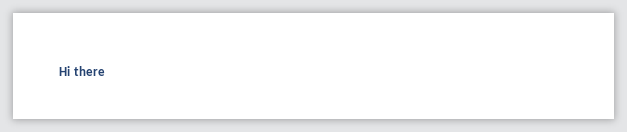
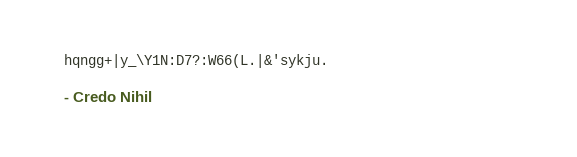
[59,66,105,76] Hi there -> [64,54,328,68] [64,91,153,102] hqngg+|y_\Y1N:D7?:W66(L.|&'sykju. // - Credo Nihil

